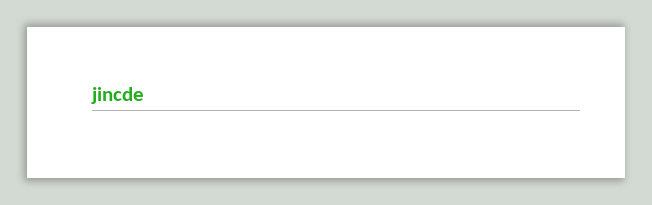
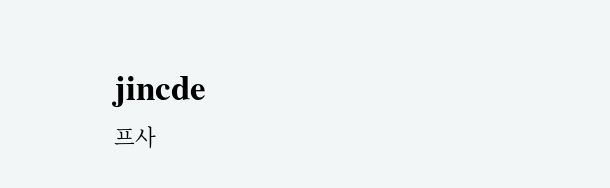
(144, 95) none -> [114,126,156,149] // 프사

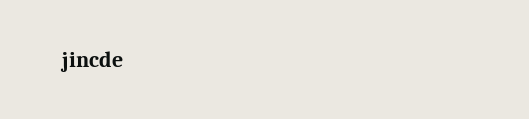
[114,126,156,149] // 프사 -> (123, 61) none

